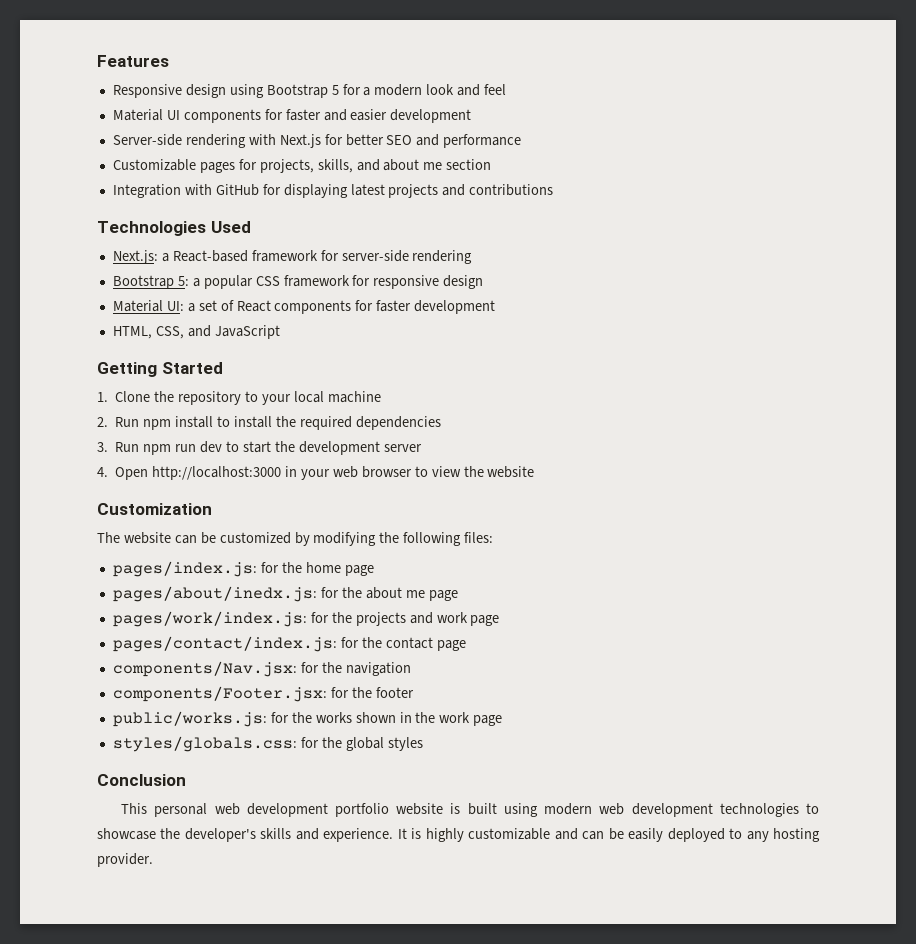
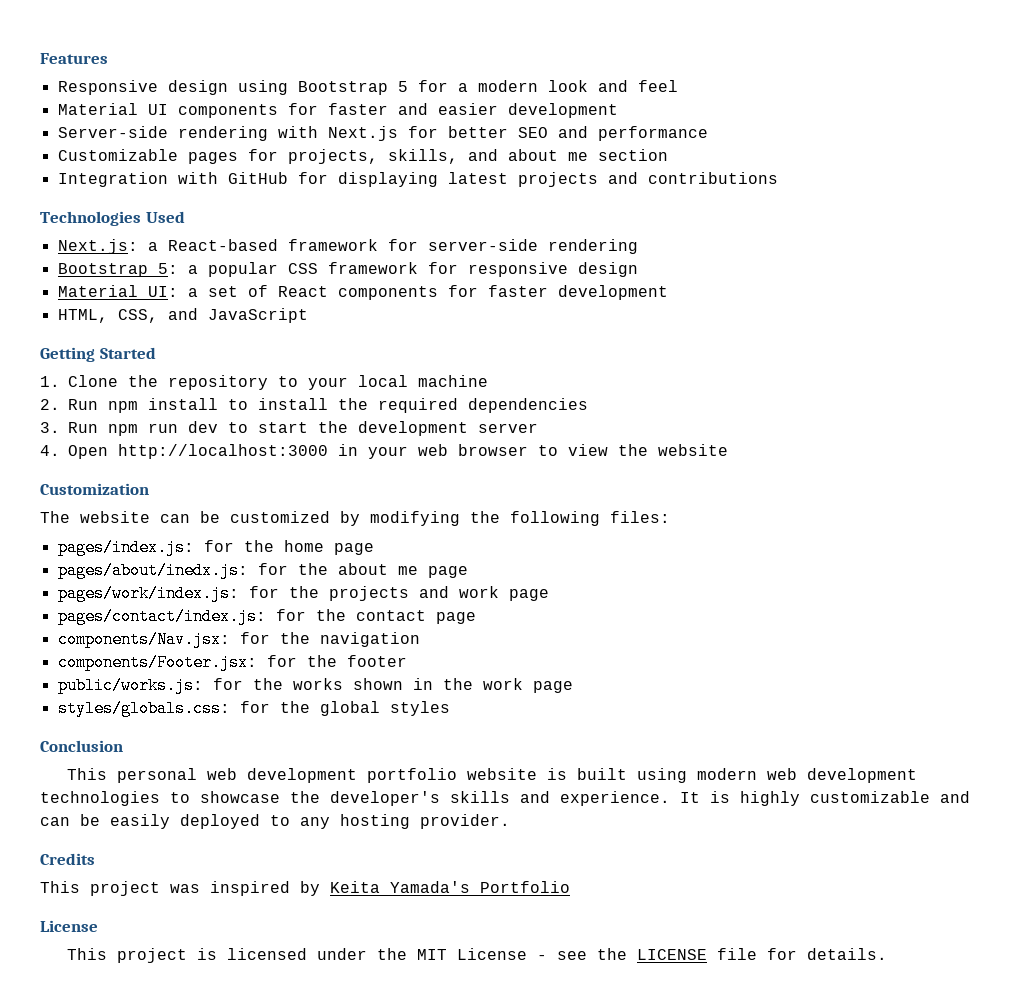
(153, 860) none -> [40,853,95,865] [40,881,570,896] [40,920,98,932] [66,948,887,963] // Credits // This project was inspired by Keita Yamada's Portfolio // License // This project is licensed under the MIT License - see the LICENSE file for details.

